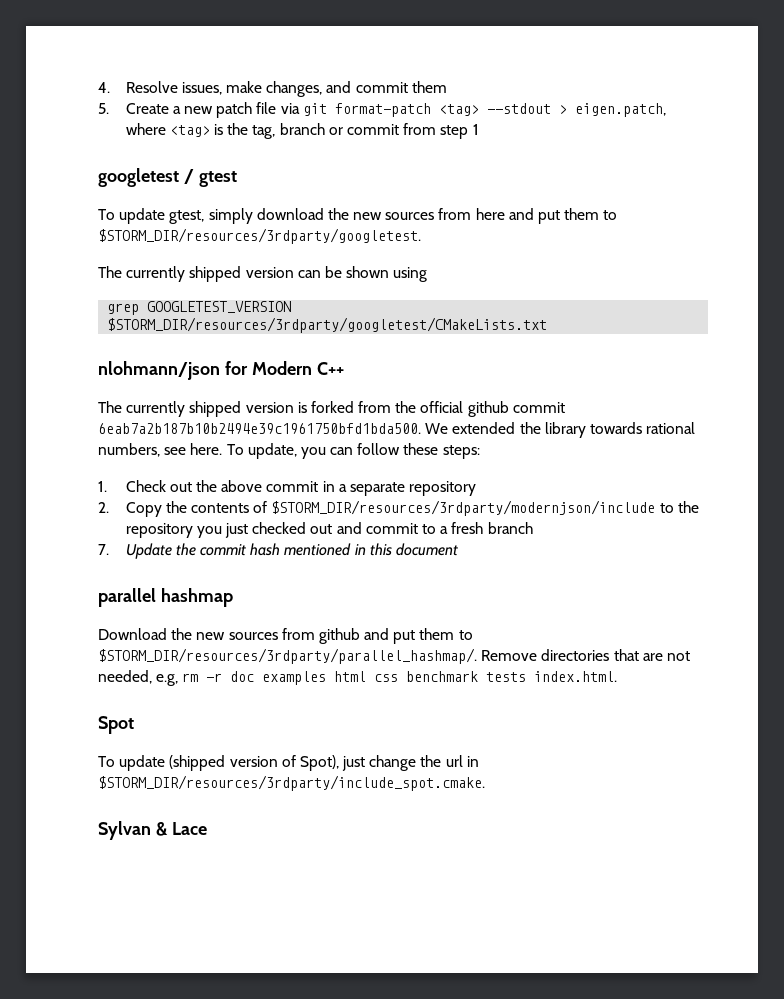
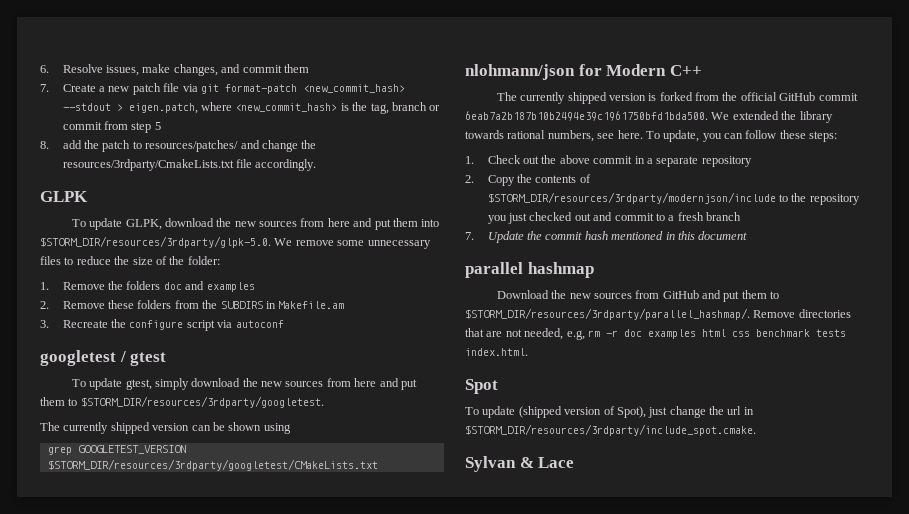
[98,82,110,93] 4. -> [40,65,49,73] 6.
[98,103,109,114] 5. -> [40,84,49,92] 7.
[438,104,479,116] <tag> -> [302,84,405,93] <new_commit_hash>
[169,125,210,137] <tag> -> [235,103,338,112] <new_commit_hash>
[472,124,479,135] 1 -> [154,122,161,130] [40,140,317,152] [62,159,317,171] [40,191,88,202] [71,218,440,230] [40,236,431,249] [40,256,220,265] [40,281,255,292] [40,300,345,309] [40,319,284,331] 5 // 8. add the patch to resources/patches/ and change the resources/3rdparty/CmakeLists.txt file accordingly. // GLPK // To update GLPK, download the new sources from here and put them into $STORM_DIR/resources/3rdparty/glpk-5.0. We remove some unnecessary files to reduce the size of the folder: // 1. Remove the folders doc and examples // 2. Remove these folders from the SUBDIRS in Makefile.am // 3. Recreate the configure script via autoconf
[467,401,509,417] github -> [779,92,816,101] GitHub
[318,628,360,644] github -> [662,290,699,299] GitHub

